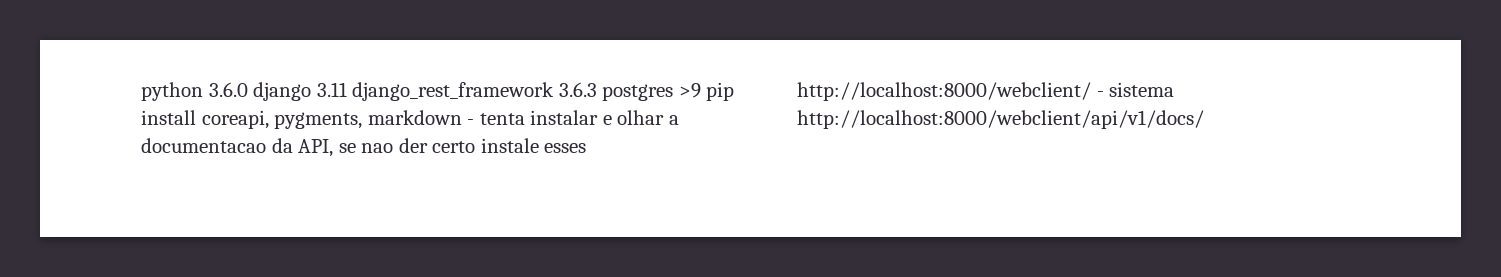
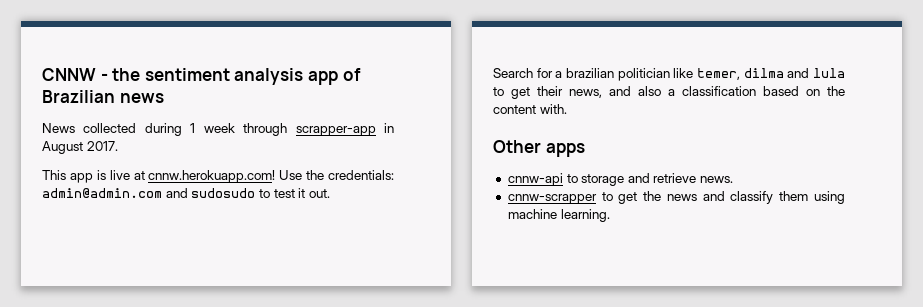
[141,82,735,101] [141,110,679,129] [141,138,587,157] [797,82,1175,101] [797,110,1204,129] python 3.6.0 django 3.11 django_rest_framework 3.6.3 postgres >9 pip install coreapi, pygments, markdown - tenta instalar e olhar a documentacao da API, se nao der certo instale esses http://localhost:8000/webclient/ - sistema http://localhost:8000/webclient/api/v1/docs/ -> [42,68,361,85] [42,90,164,103] [42,123,395,136] [42,141,118,154] [42,170,394,183] [42,188,330,198] [493,68,845,81] [493,86,845,99] [493,104,567,114] [493,140,585,157] [507,173,734,186] [507,191,845,204] [507,209,610,222] CNNW - the sentiment analysis app of Brazilian news // News collected during 1 week through scrapper-app in August 2017. // This app is live at cnnw.herokuapp.com! Use the credentials: admin@admin.com and sudosudo to test it out. // Search for a brazilian politician like temer, dilma and lula to get their news, and also a classification based on the content with. // Other apps // cnnw-api to storage and retrieve news. // cnnw-scrapper to get the news and classify them using machine learning.

